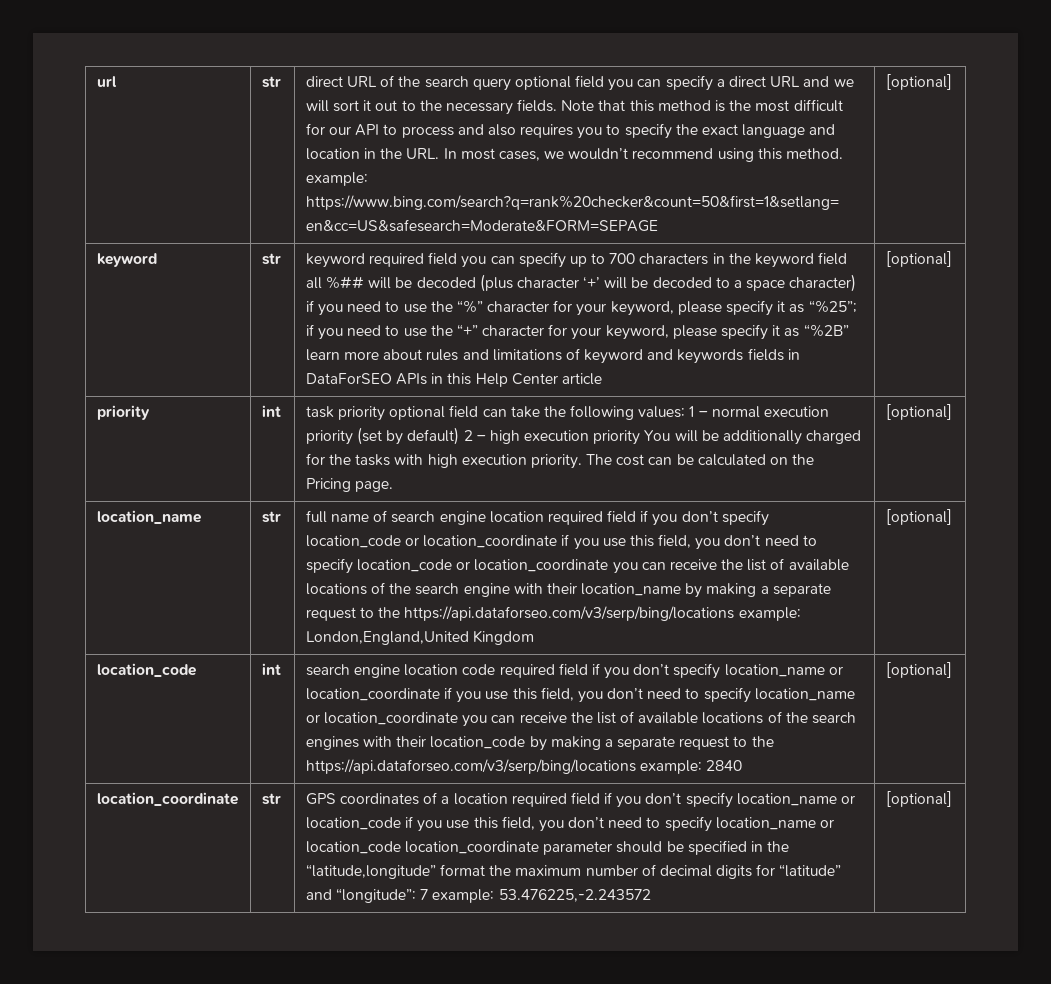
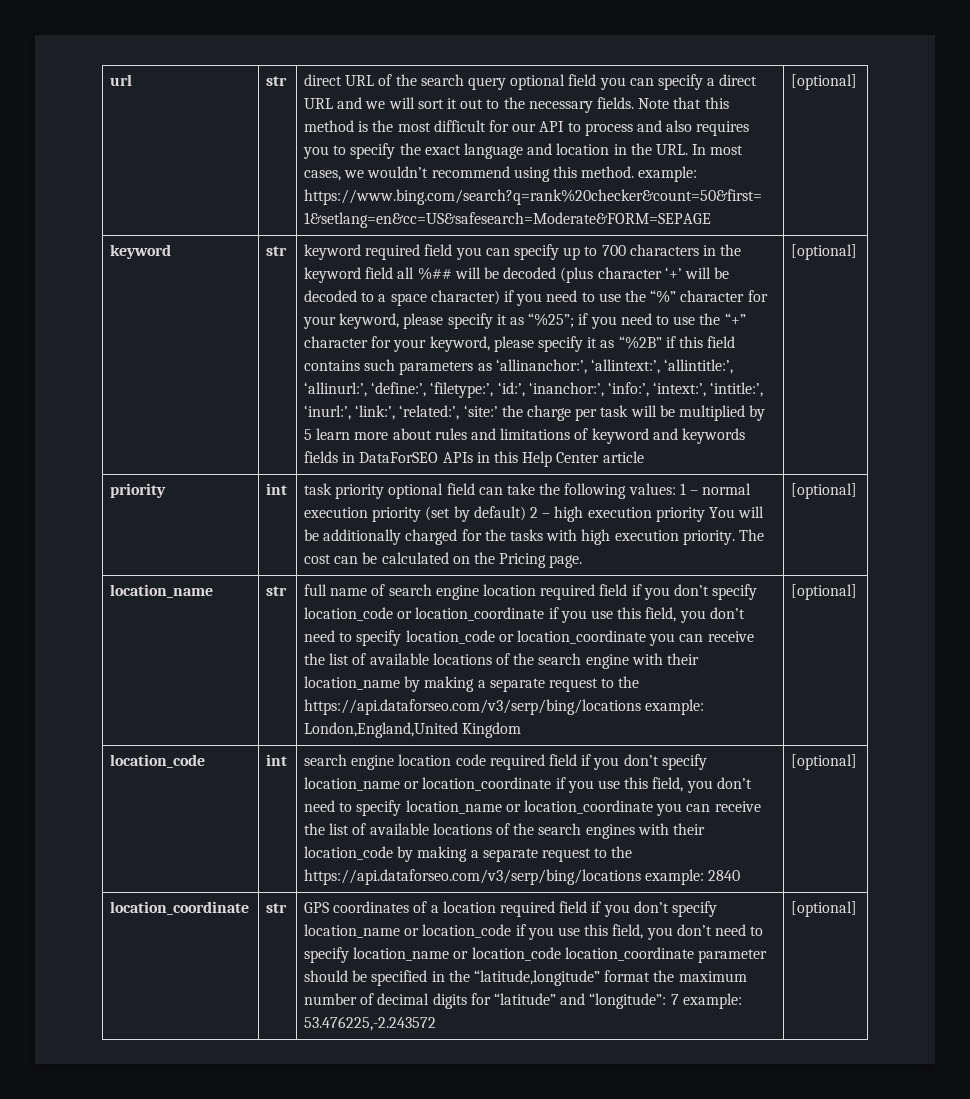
(849, 330) none -> [665,336,736,348] [304,359,734,375] [304,382,764,398] [304,405,766,421] [304,429,313,440] if this field contains such parameters as ‘allinanchor:’, ‘allintext:’, ‘allintitle:’, ‘allinurl:’, ‘define:’, ‘filetype:’, ‘id:’, ‘inanchor:’, ‘info:’, ‘intext:’, ‘intitle:’, ‘inurl:’, ‘link:’, ‘related:’, ‘site:’ the charge per task will be multiplied by 5

